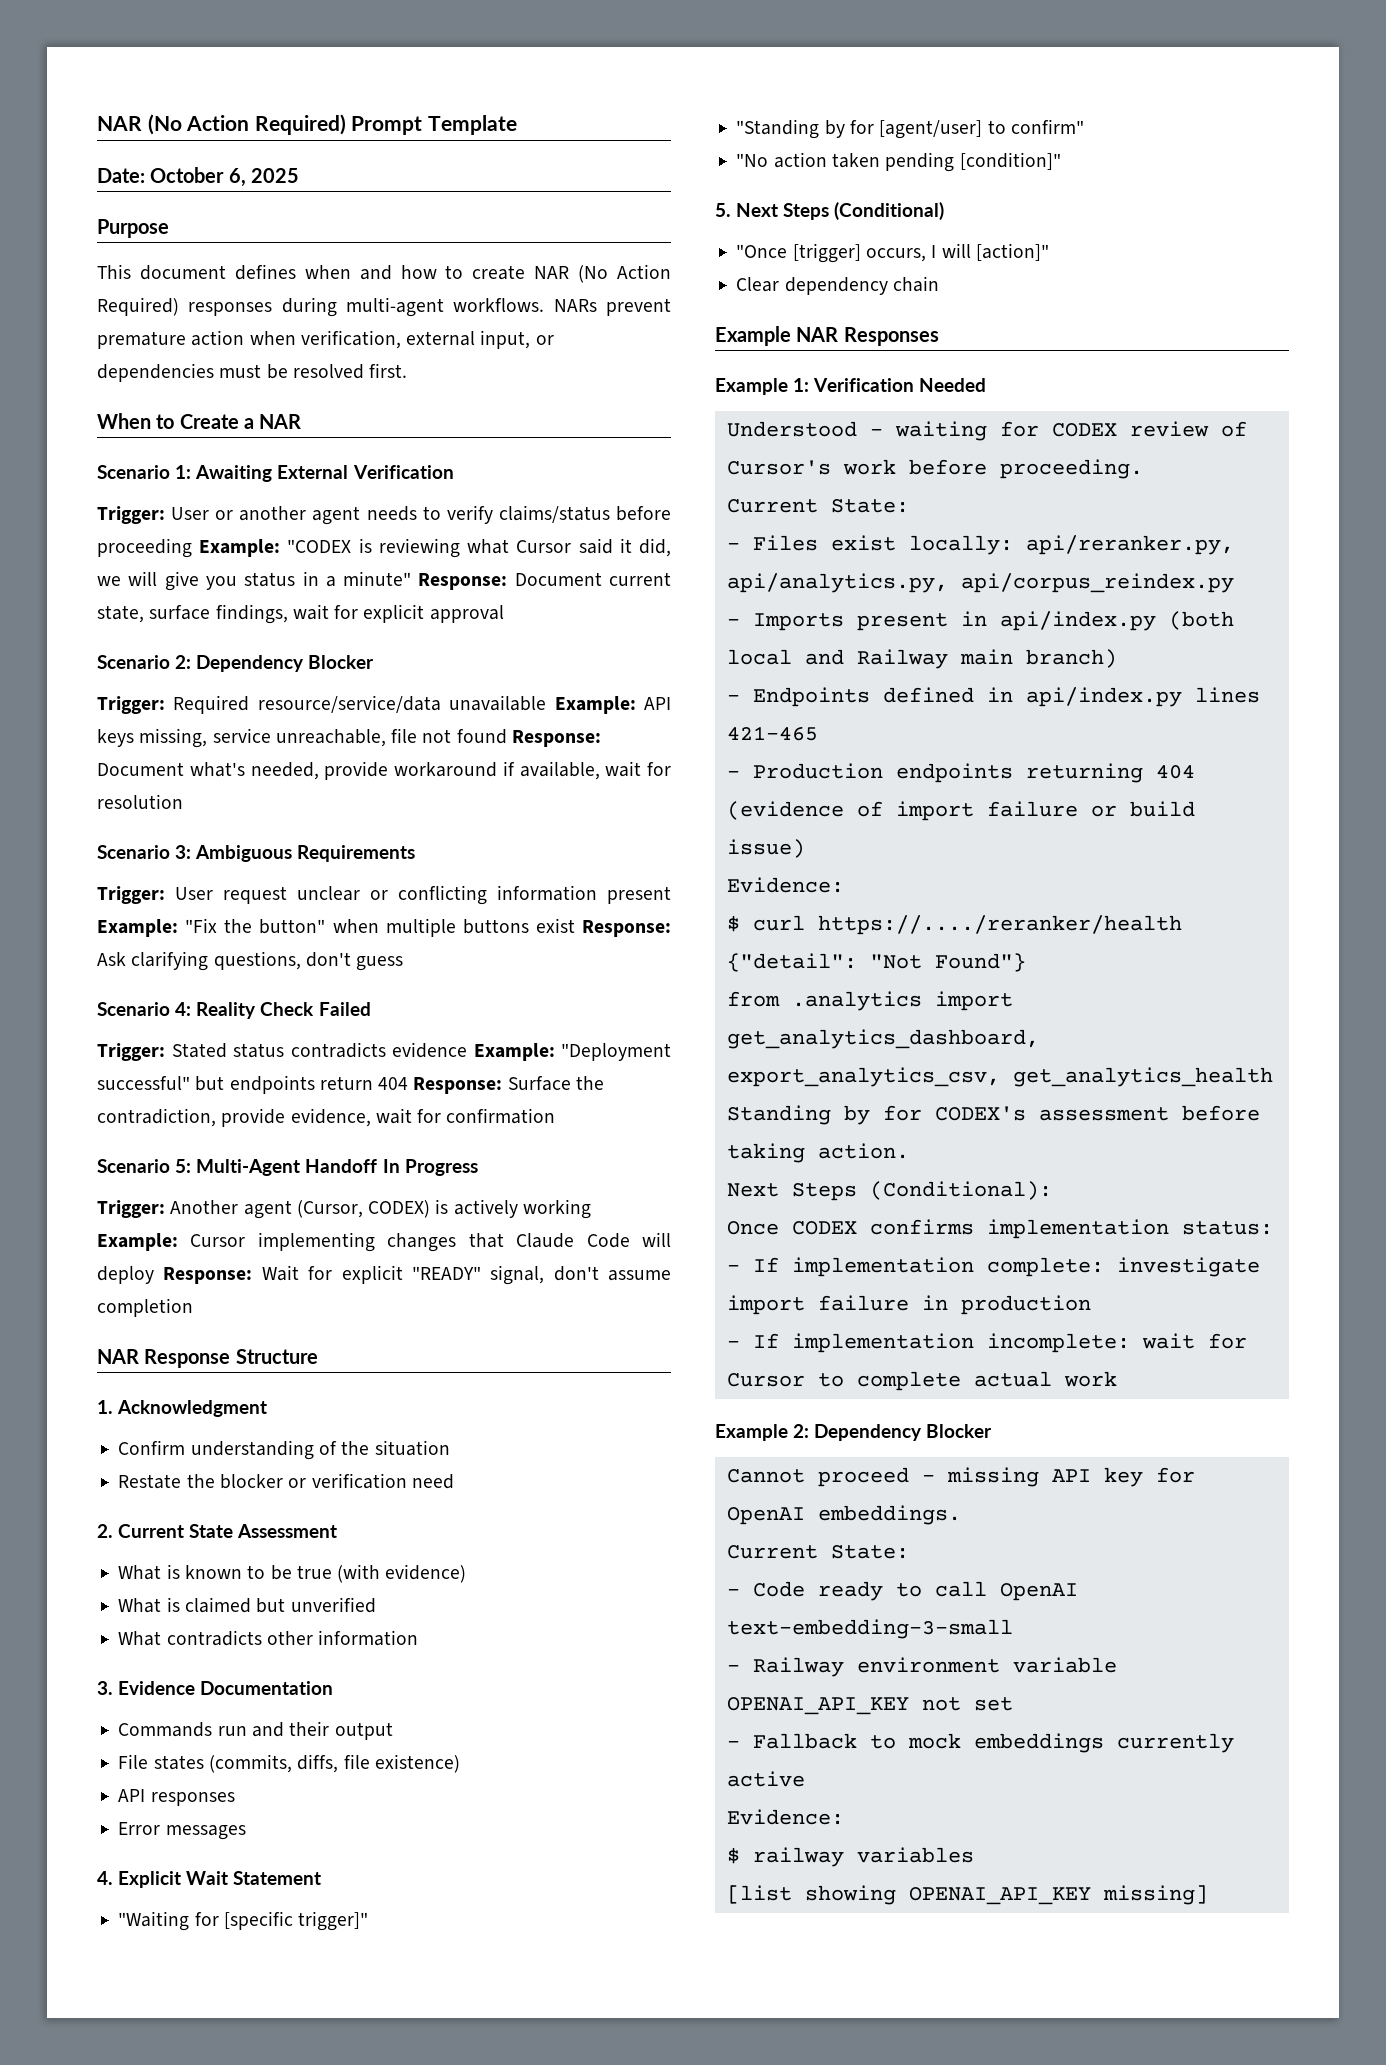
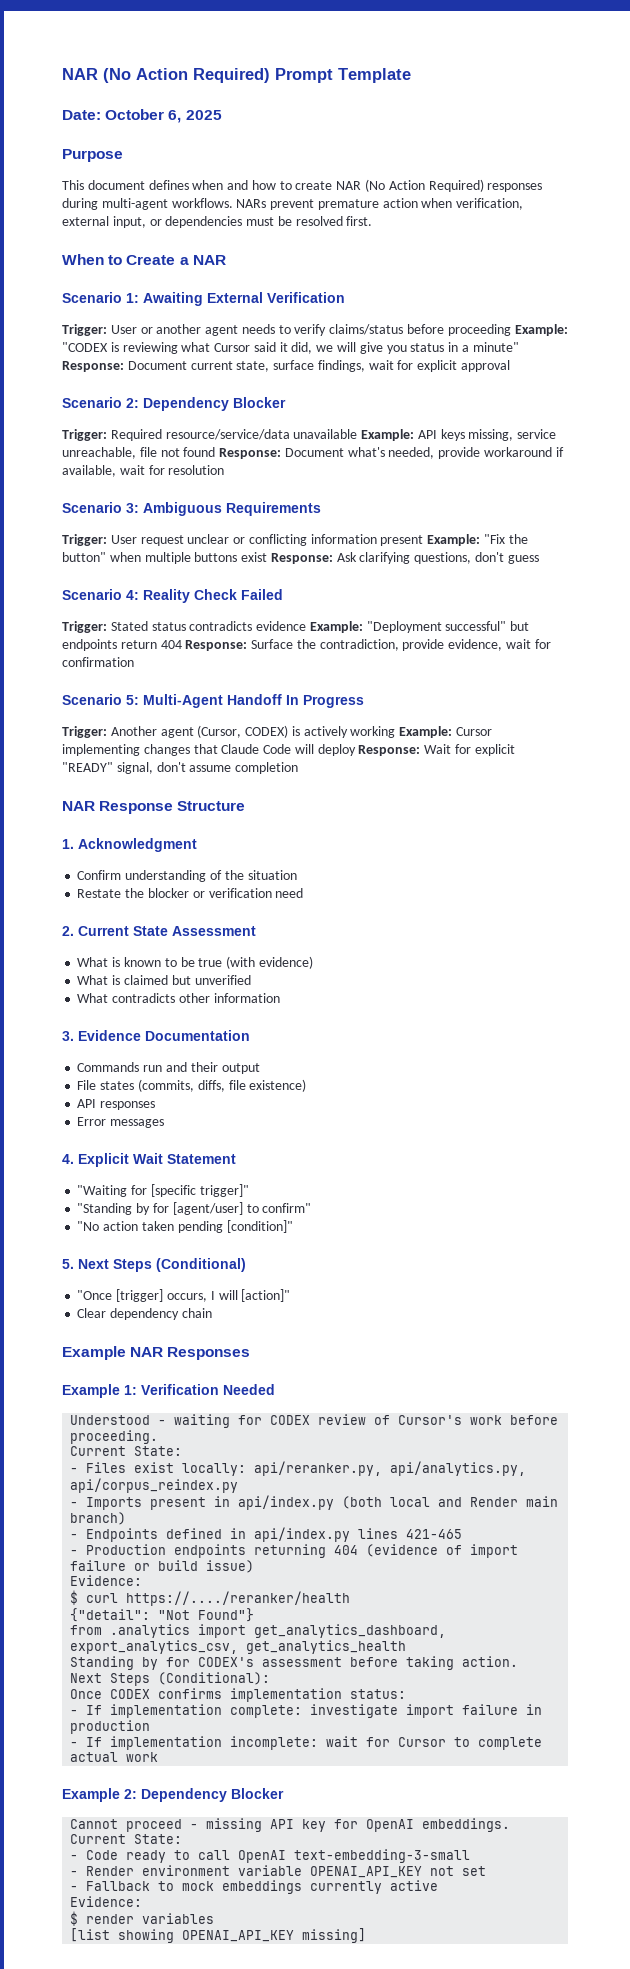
[856,649,948,669] Railway -> [470,1497,519,1507] Render
[752,1657,844,1677] Railway -> [86,1866,135,1876] Render
[752,1847,844,1867] railway -> [86,1914,135,1924] render

